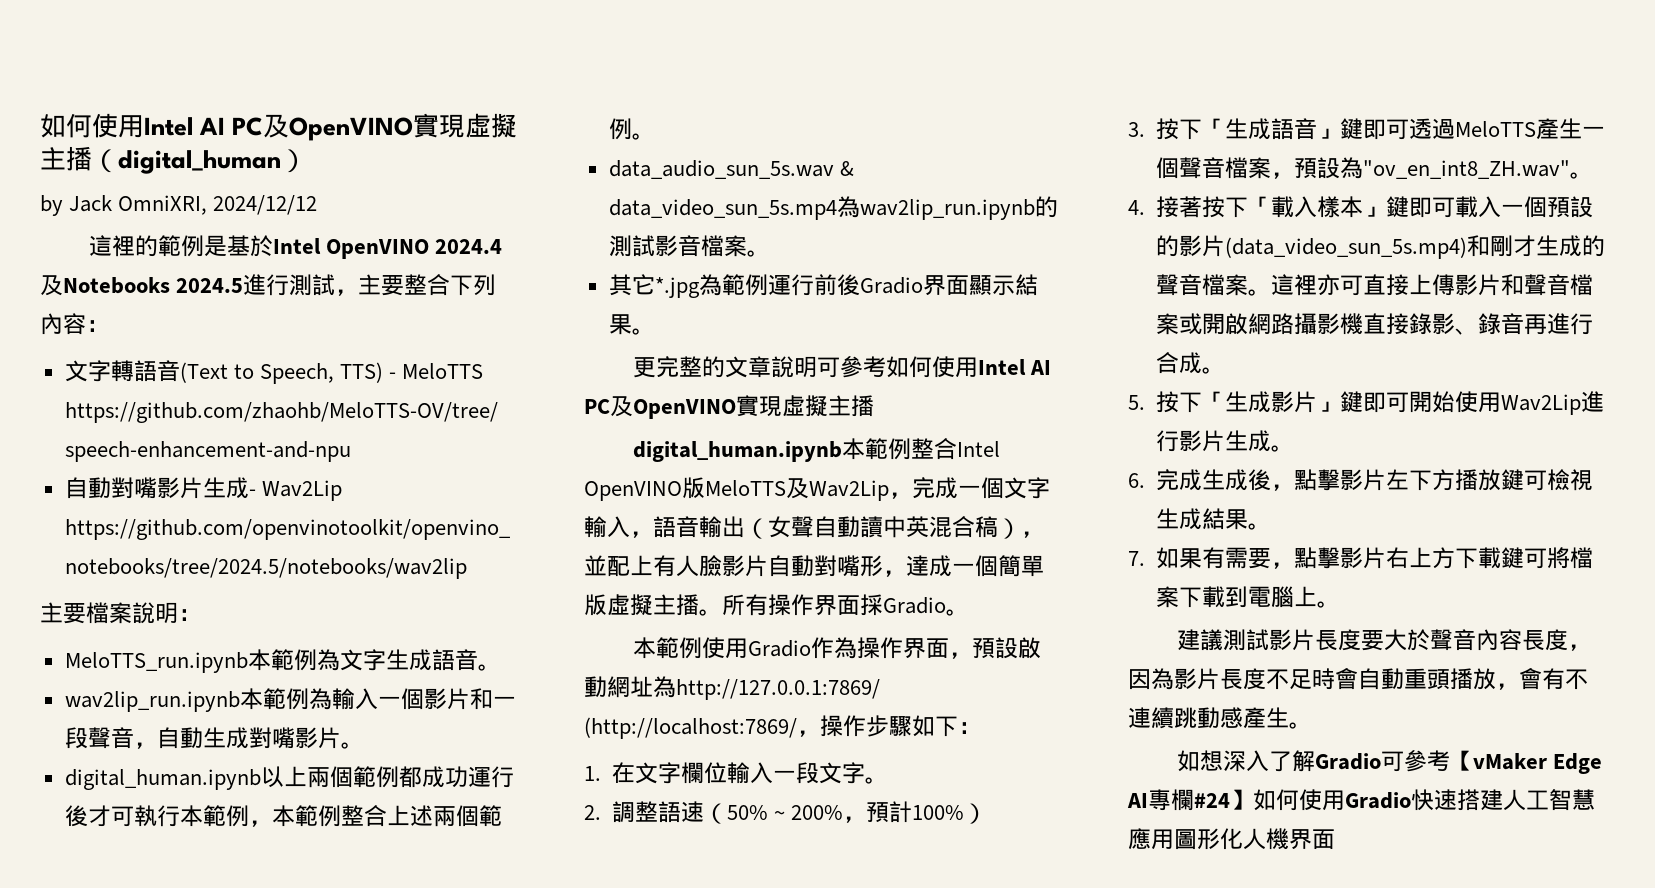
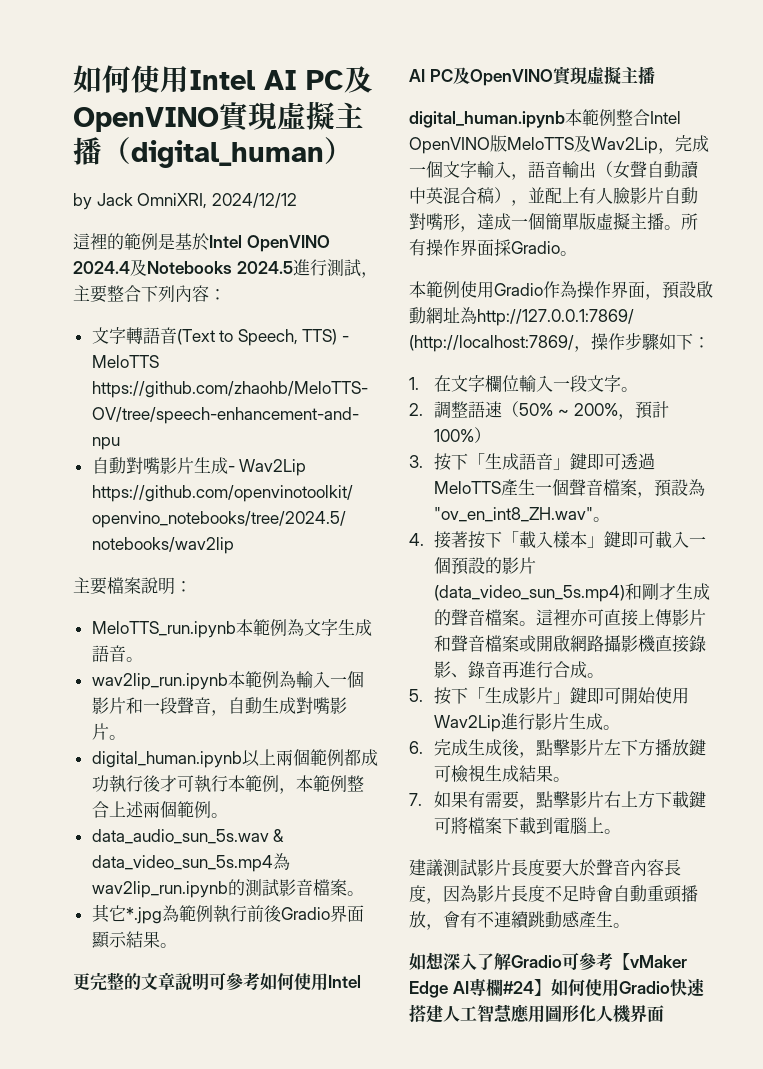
[467,766,491,787] 運 -> [108,775,126,792] 執
[767,274,791,295] 運 -> [212,905,230,922] 執

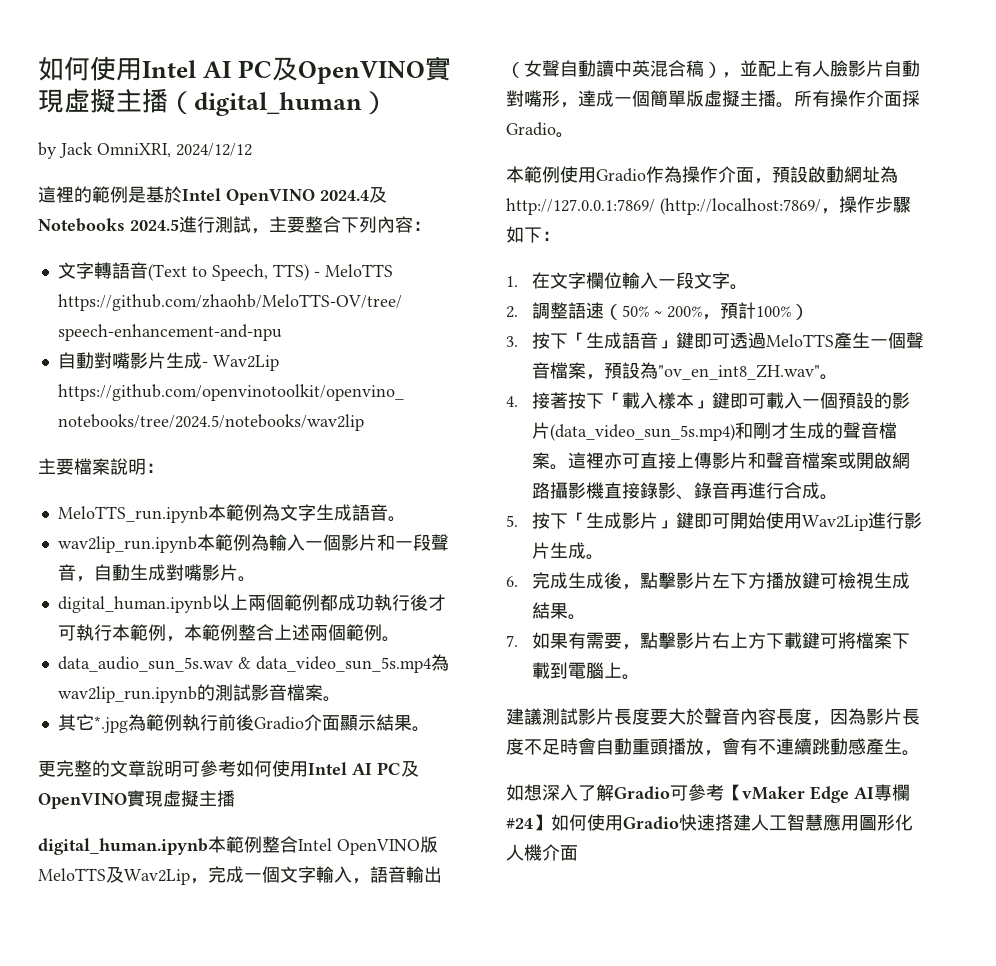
[329,905,347,922] 界 -> [303,714,322,731] 介
[460,239,477,256] 界 -> [866,90,884,107] 介
[611,281,628,298] 界 -> [718,166,736,183] 介
[630,1005,647,1022] 界 -> [542,844,560,861] 介

